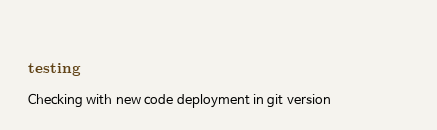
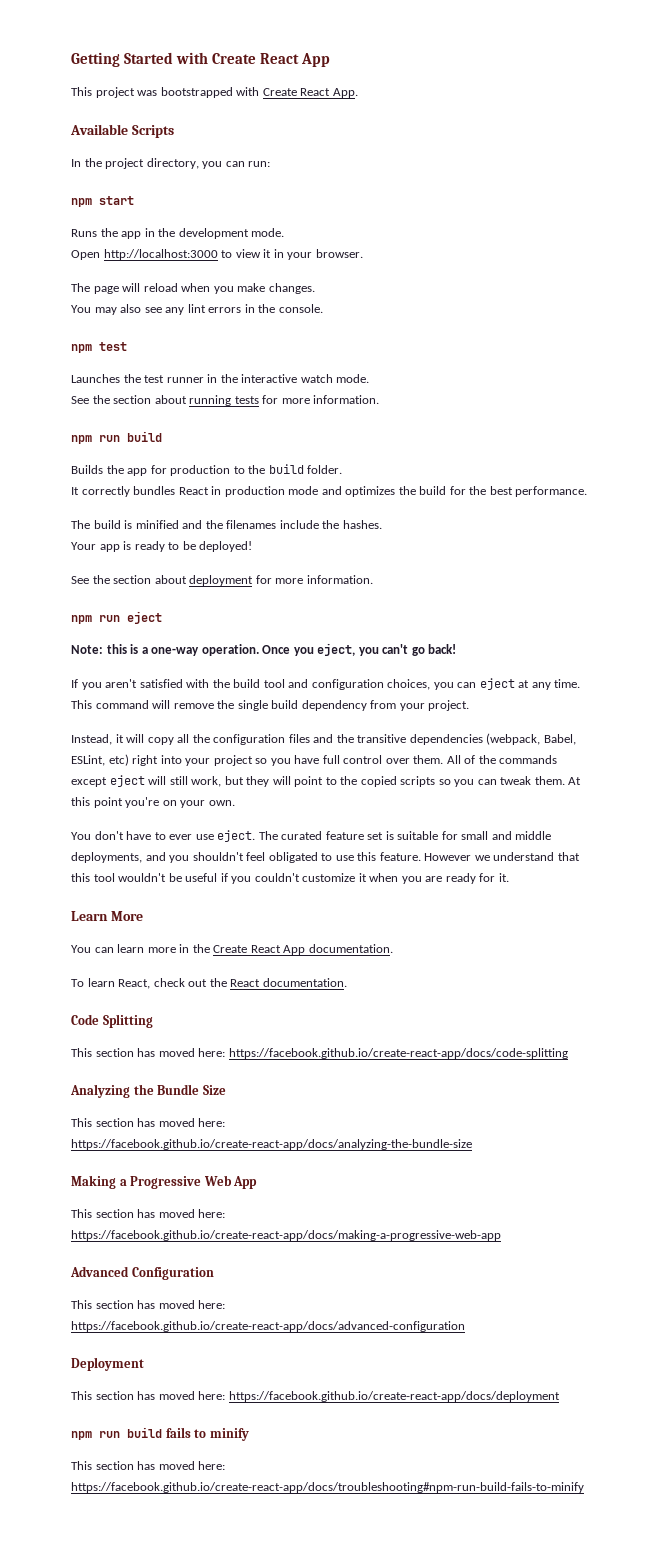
[28,63,81,76] [28,93,331,108] testing // Checking with new code deployment in git version -> [71,52,330,67] [71,87,358,98] [70,124,174,138] [71,158,271,169] [71,196,134,207] [71,228,285,239] [71,249,363,260] [71,283,315,294] [71,304,323,315] [71,342,127,353] [71,374,370,383] [71,395,380,406] [71,431,162,444] [71,464,343,476] [71,486,588,497] [71,520,382,529] [71,541,253,552] [71,575,373,586] [71,611,162,624] [71,643,457,656] [71,678,581,690] [71,700,470,711] [71,733,576,745] [71,754,558,766] [71,775,582,787] [71,797,235,808] [71,830,552,842] [71,852,580,863] [71,873,509,884] [71,911,143,921] [71,944,393,955] [71,978,347,989] [71,1014,153,1028] [71,1048,568,1059] [70,1084,226,1098] [71,1118,226,1127] [71,1139,472,1150] [71,1175,258,1189] [71,1209,226,1218] [71,1230,501,1241] [70,1266,214,1280] [71,1300,226,1309] [71,1321,465,1332] [71,1357,144,1371] [71,1391,560,1402] [71,1427,249,1441] [71,1461,226,1470] [71,1482,584,1493] Getting Started with Create React App // This project was bootstrapped with Create React App. // Available Scripts // In the project directory, you can run: // npm start // Runs the app in the development mode. // Open http://localhost:3000 to view it in your browser. // The page will reload when you make changes. // You may also see any lint errors in the console. // npm test // Launches the test runner in the interactive watch mode. // See the section about running tests for more information. // npm run build // Builds the app for production to the build folder. // It correctly bundles React in production mode and optimizes the build for the best performance. // The build is minified and the filenames include the hashes. // Your app is ready to be deployed! // See the section about deployment for more information. // npm run eject // Note: this is a one-way operation. Once you eject, you can't go back! // If you aren't satisfied with the build tool and configuration choices, you can eject at any time. This command will remove the single build dependency from your project. // Instead, it will copy all the configuration files and the transitive dependencies (webpack, Babel, ESLint, etc) right into your project so you have full control over them. All of the commands except eject will still work, but they will point to the copied scripts so you can tweak them. At this point you're on your own. // You don't have to ever use eject. The curated feature set is suitable for small and middle deployments, and you shouldn't feel obligated to use this feature. However we understand that this tool wouldn't be useful if you couldn't customize it when you are ready for it. // Learn More // You can learn more in the Create React App documentation. // To learn React, check out the React documentation. // Code Splitting // This section has moved here: https://facebook.github.io/create-react-app/docs/code-splitting // Analyzing the Bundle Size // This section has moved here: https://facebook.github.io/create-react-app/docs/analyzing-the-bundle-size // Making a Progressive Web App // This section has moved here: https://facebook.github.io/create-react-app/docs/making-a-progressive-web-app // Advanced Configuration // This section has moved here: https://facebook.github.io/create-react-app/docs/advanced-configuration // Deployment // This section has moved here: https://facebook.github.io/create-react-app/docs/deployment // npm run build fails to minify // This section has moved here: https://facebook.github.io/create-react-app/docs/troubleshooting#npm-run-build-fails-to-minify

